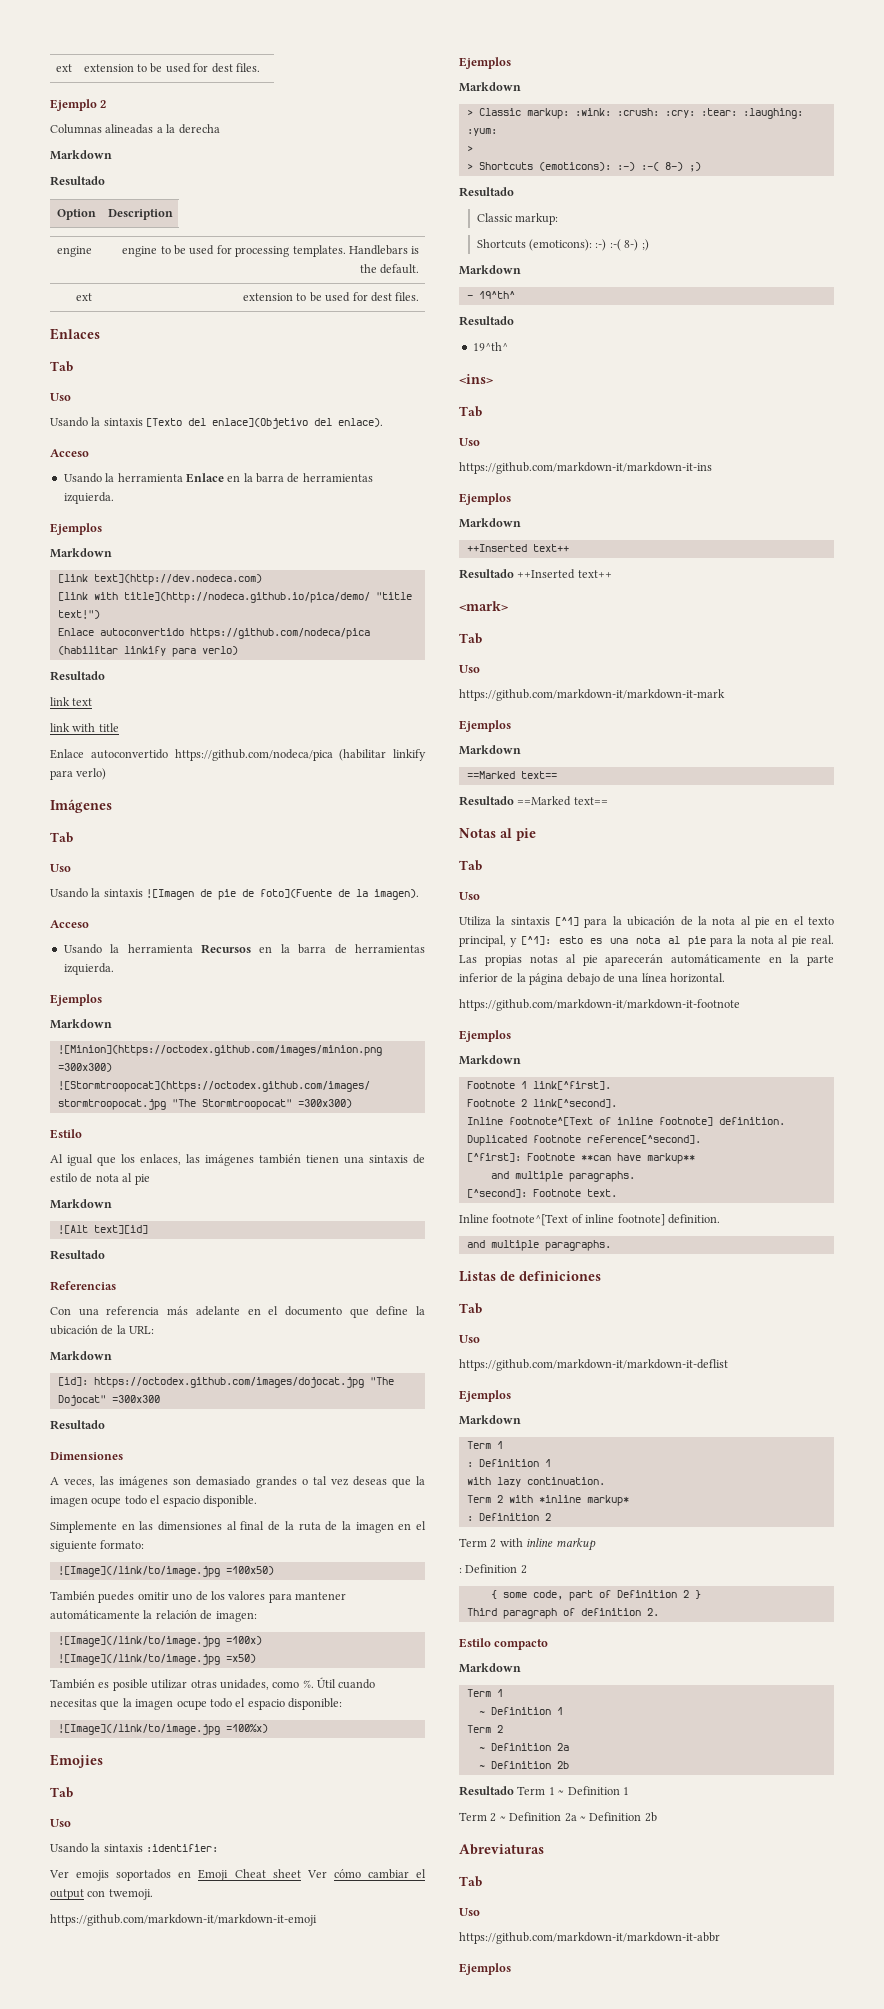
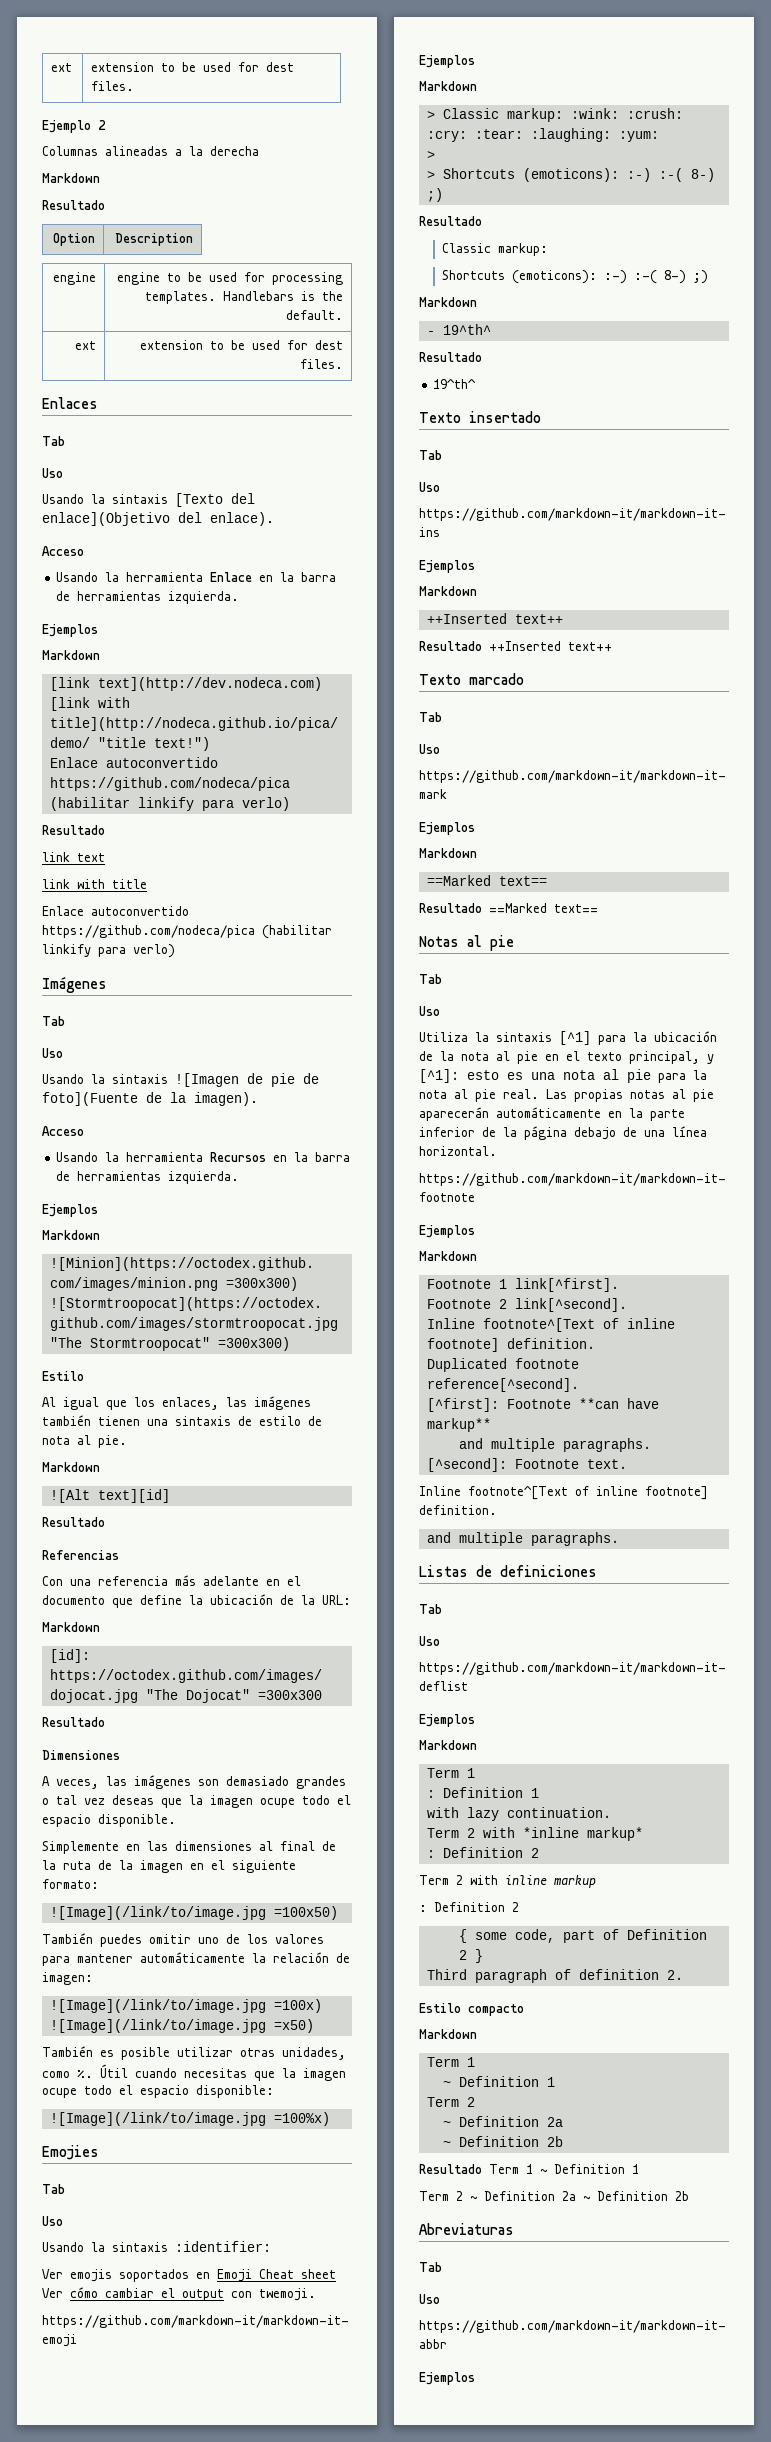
[134,1174,150,1185] pie -> [98,1435,127,1448] pie.
[459,374,493,384] <ins> -> [419,411,541,423] Texto insertado
[459,601,508,611] <mark> -> [419,673,524,685] Texto marcado

